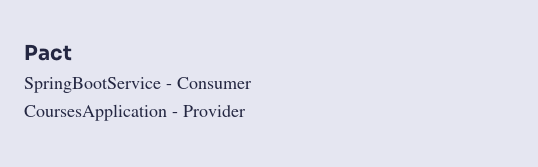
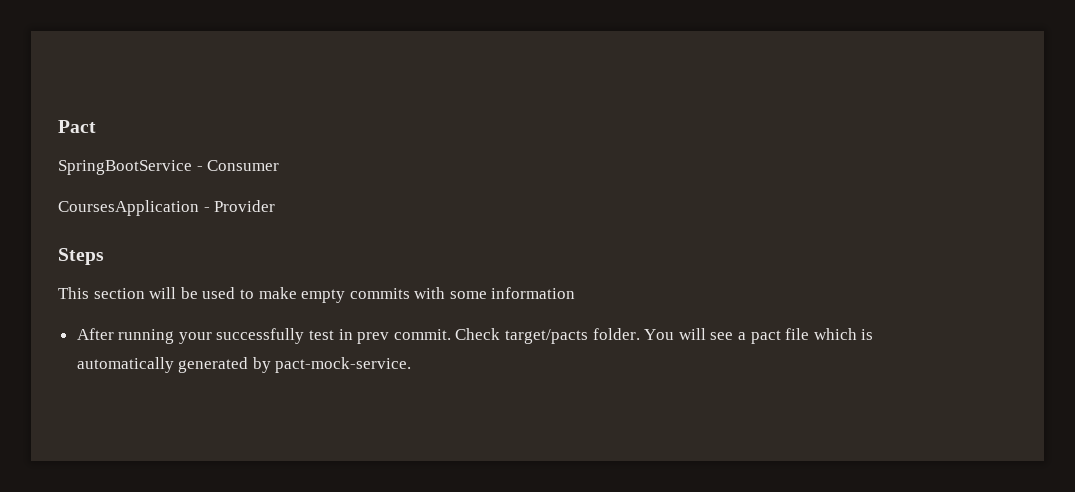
(246, 111) none -> [58,248,104,265] [58,287,576,303] [76,328,874,344] [76,357,412,373] // Steps // This section will be used to make empty commits with some information // After running your successfully test in prev commit. Check target/pacts folder. You will see a pact file which is automatically generated by pact-mock-service.

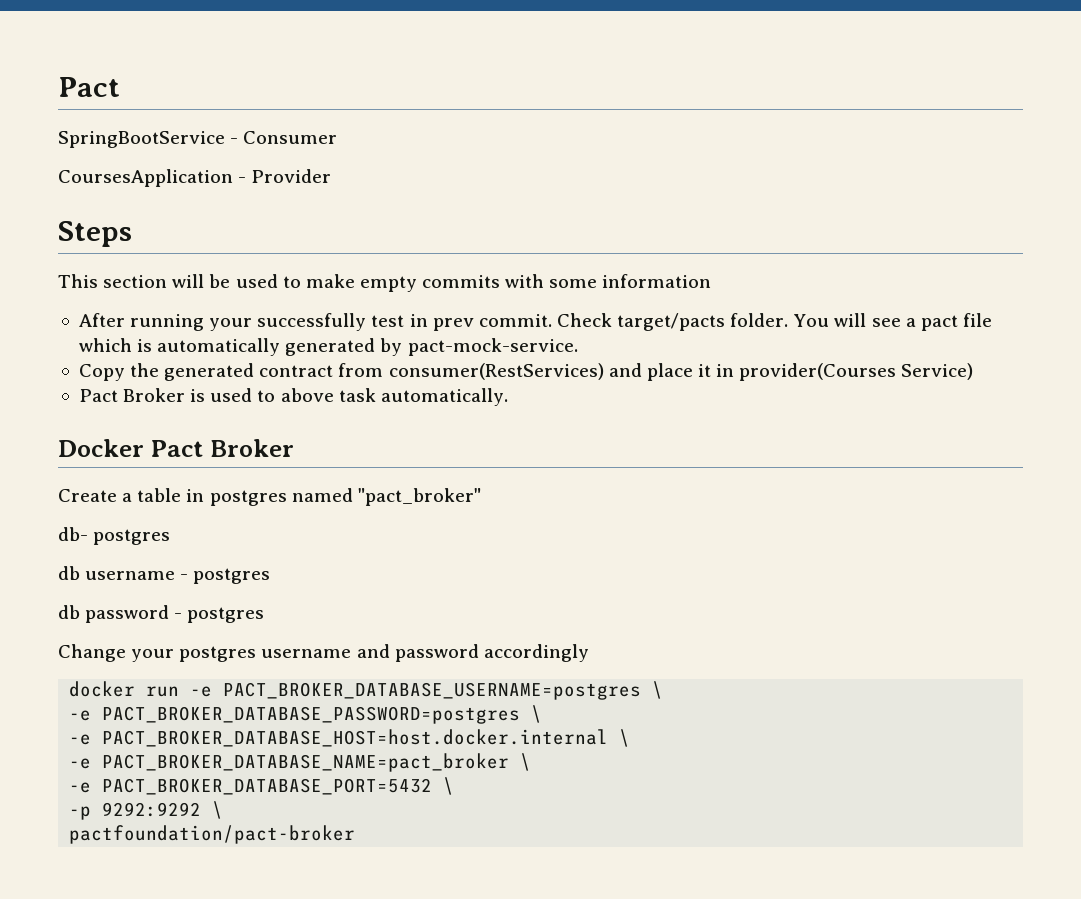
(412, 365) none -> [78,363,974,381] [78,388,508,406] [58,439,294,457] [58,488,481,506] [58,527,171,545] [58,566,271,584] [58,605,265,623] [58,644,589,662] [69,681,664,700] [69,705,543,724] [69,729,631,747] [69,753,532,772] [69,777,455,795] [69,801,224,820] [69,825,356,844] // Copy the generated contract from consumer(RestServices) and place it in provider(Courses Service) // Pact Broker is used to above task automatically. // Docker Pact Broker // Create a table in postgres named "pact_broker" // db- postgres // db username - postgres // db password - postgres // Change your postgres username and password accordingly // docker run -e PACT_BROKER_DATABASE_USERNAME=postgres \ // -e PACT_BROKER_DATABASE_PASSWORD=postgres \ // -e PACT_BROKER_DATABASE_HOST=host.docker.internal \ // -e PACT_BROKER_DATABASE_NAME=pact_broker \ // -e PACT_BROKER_DATABASE_PORT=5432 \ // -p 9292:9292 \ // pactfoundation/pact-broker

